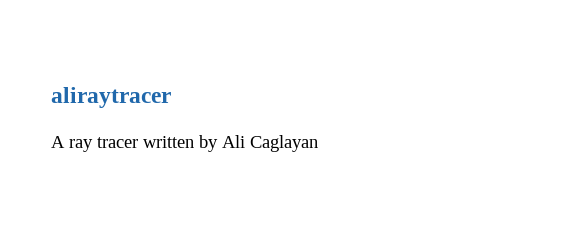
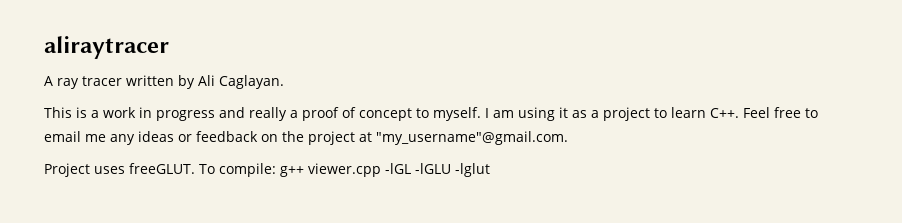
[250,135,318,152] Caglayan -> [219,75,284,89] [44,107,818,121] [44,131,568,145] [44,163,490,177] Caglayan. // This is a work in progress and really a proof of concept to myself. I am using it as a project to learn C++. Feel free to email me any ideas or feedback on the project at "my_username"@gmail.com. // Project uses freeGLUT. To compile: g++ viewer.cpp -lGL -lGLU -lglut

